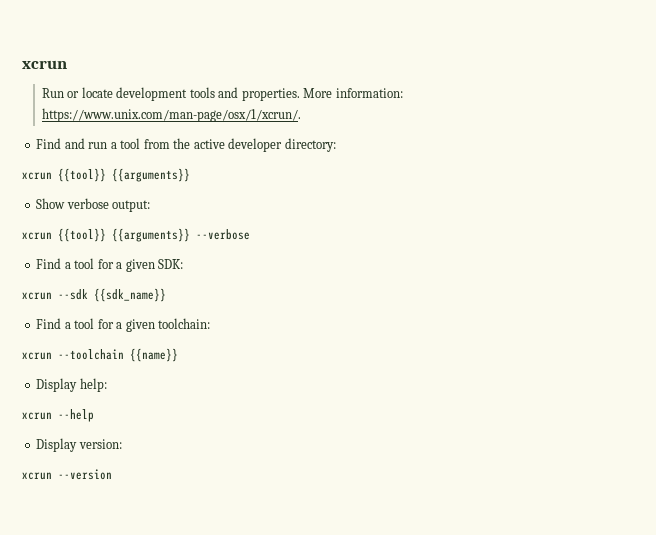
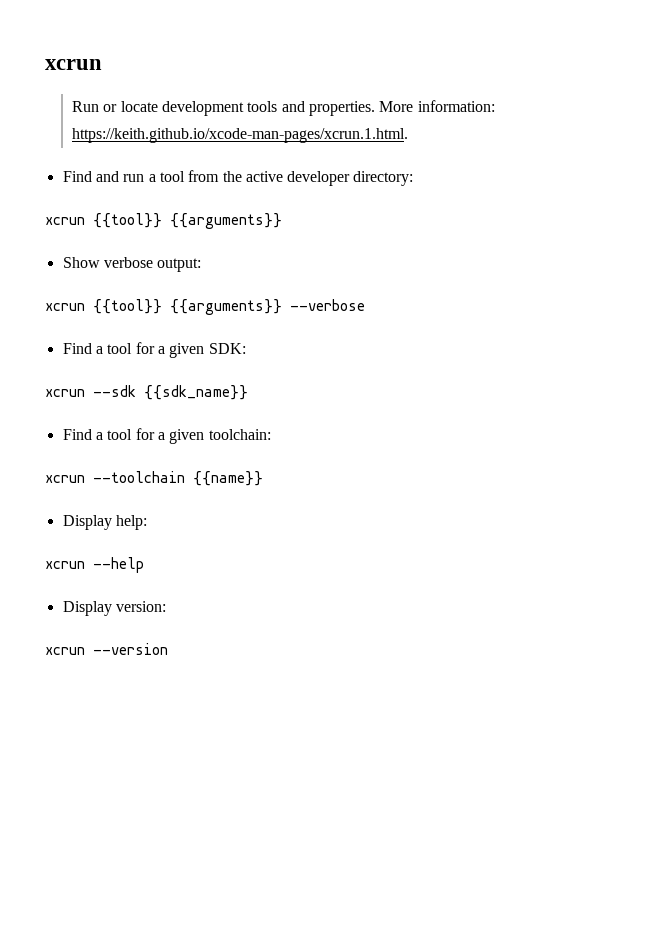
[41,108,301,122] https://www.unix.com/man-page/osx/1/xcrun/. -> [72,128,409,143] https://keith.github.io/xcode-man-pages/xcrun.1.html.

